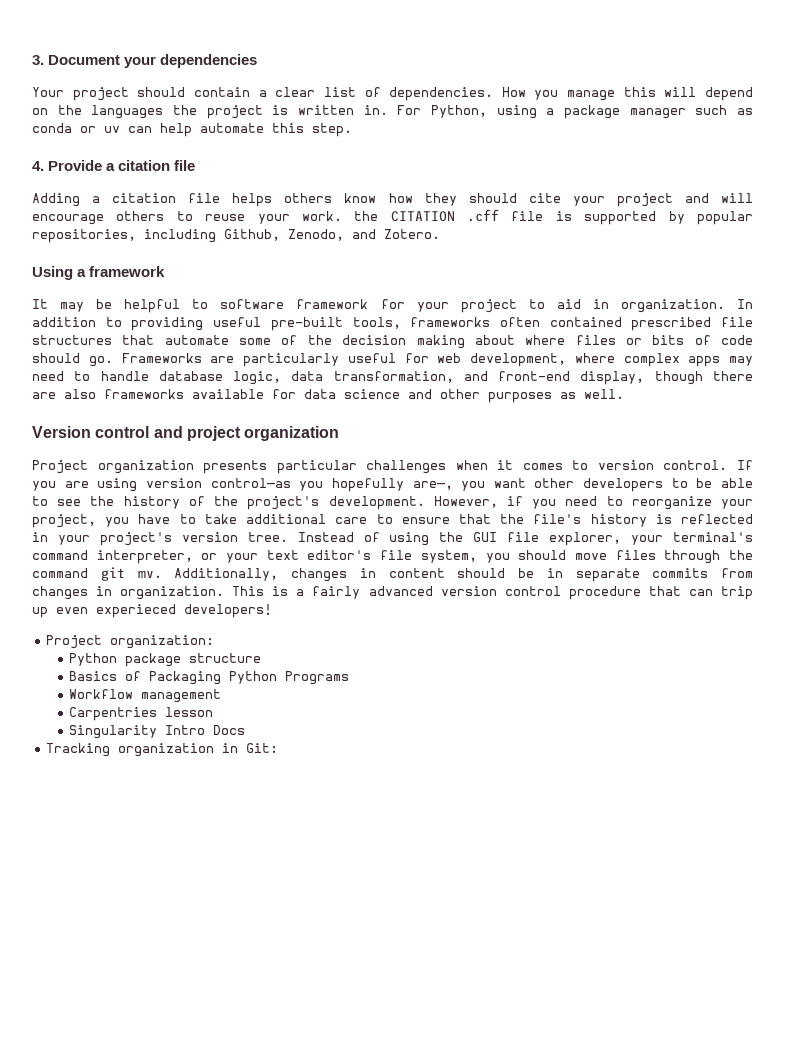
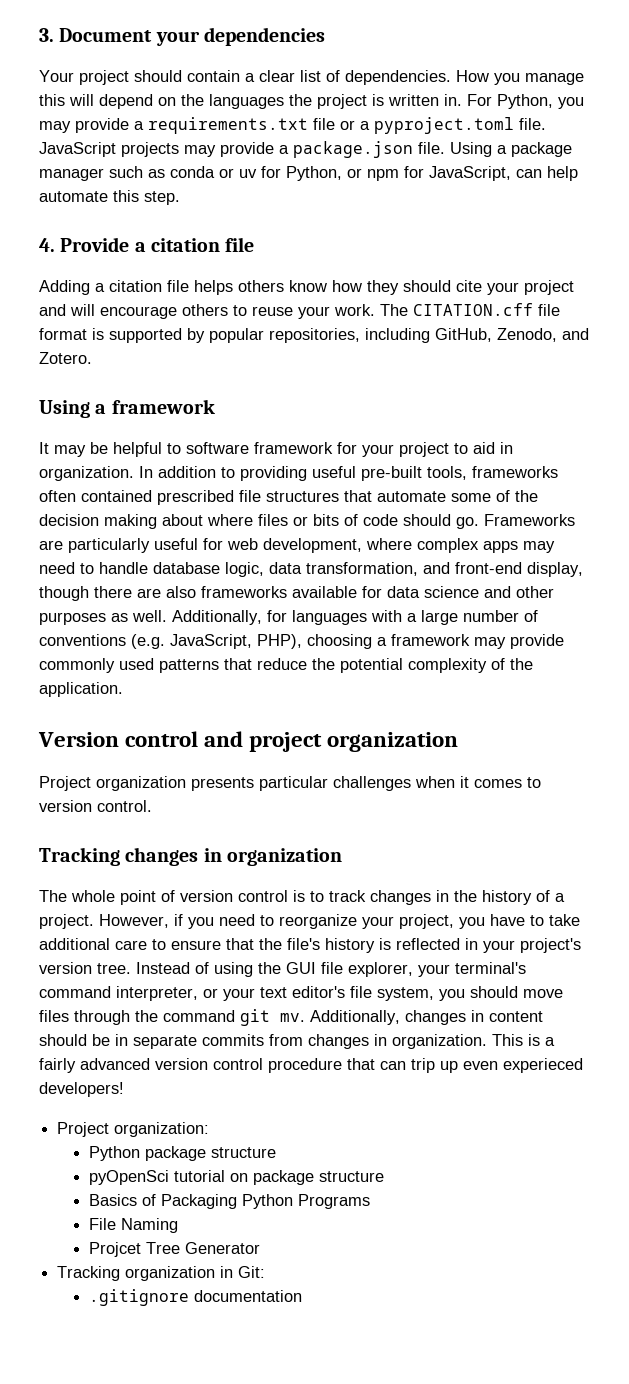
[496,105,537,119] using -> [558,97,584,109] [39,117,546,134] [39,141,492,158] you may provide a requirements.txt file or a pyproject.toml file. JavaScript projects may provide a package.json file. Using
(120, 129) none -> [261,166,511,181] for Python, or npm for JavaScript,
[354,209,544,222] the CITATION .cff file -> [380,303,560,316] [39,328,87,340] The CITATION.cff file format
[224,229,280,241] Github, -> [435,328,492,342] GitHub,
(624, 394) none -> [172,610,538,625] [39,634,564,649] [39,658,533,673] [39,682,123,697] Additionally, for languages with a large number of conventions (e.g. JavaScript, PHP), choosing a framework may provide commonly used patterns that reduce the potential complexity of the application.
[736,460,753,470] [32,478,753,492] [32,496,425,510] If you are using version control—as you hopefully are—, you want other developers to be able to see the history of the project's development. -> [39,847,342,866] [39,890,565,905] [39,914,94,929] // Tracking changes in organization // The whole point of version control is to track changes in the history of a project.
(262, 658) none -> [89,1170,385,1185] // pyOpenSci tutorial on package structure
[69,689,222,703] [69,707,214,721] [69,725,246,739] Workflow management // Carpentries lesson // Singularity Intro Docs -> [89,1218,179,1233] [89,1242,261,1257] File Naming // Projcet Tree Generator
(279, 748) none -> [89,1289,303,1306] // .gitignore documentation

